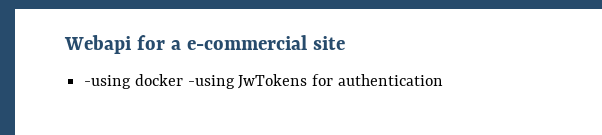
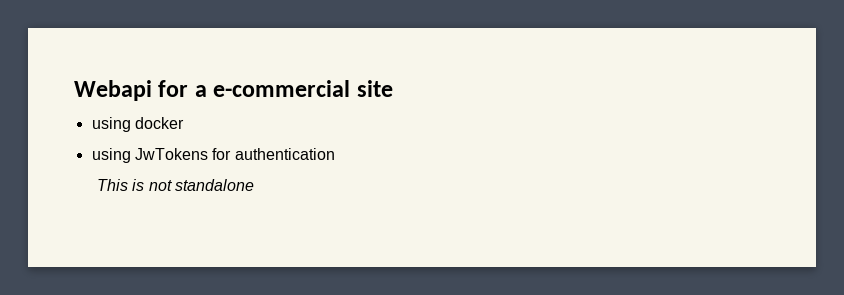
[84,75,132,89] -using -> [91,117,131,132] using
[187,75,235,89] -using -> [91,148,131,163] // using
(443, 80) none -> [97,179,255,191] // This is not standalone

